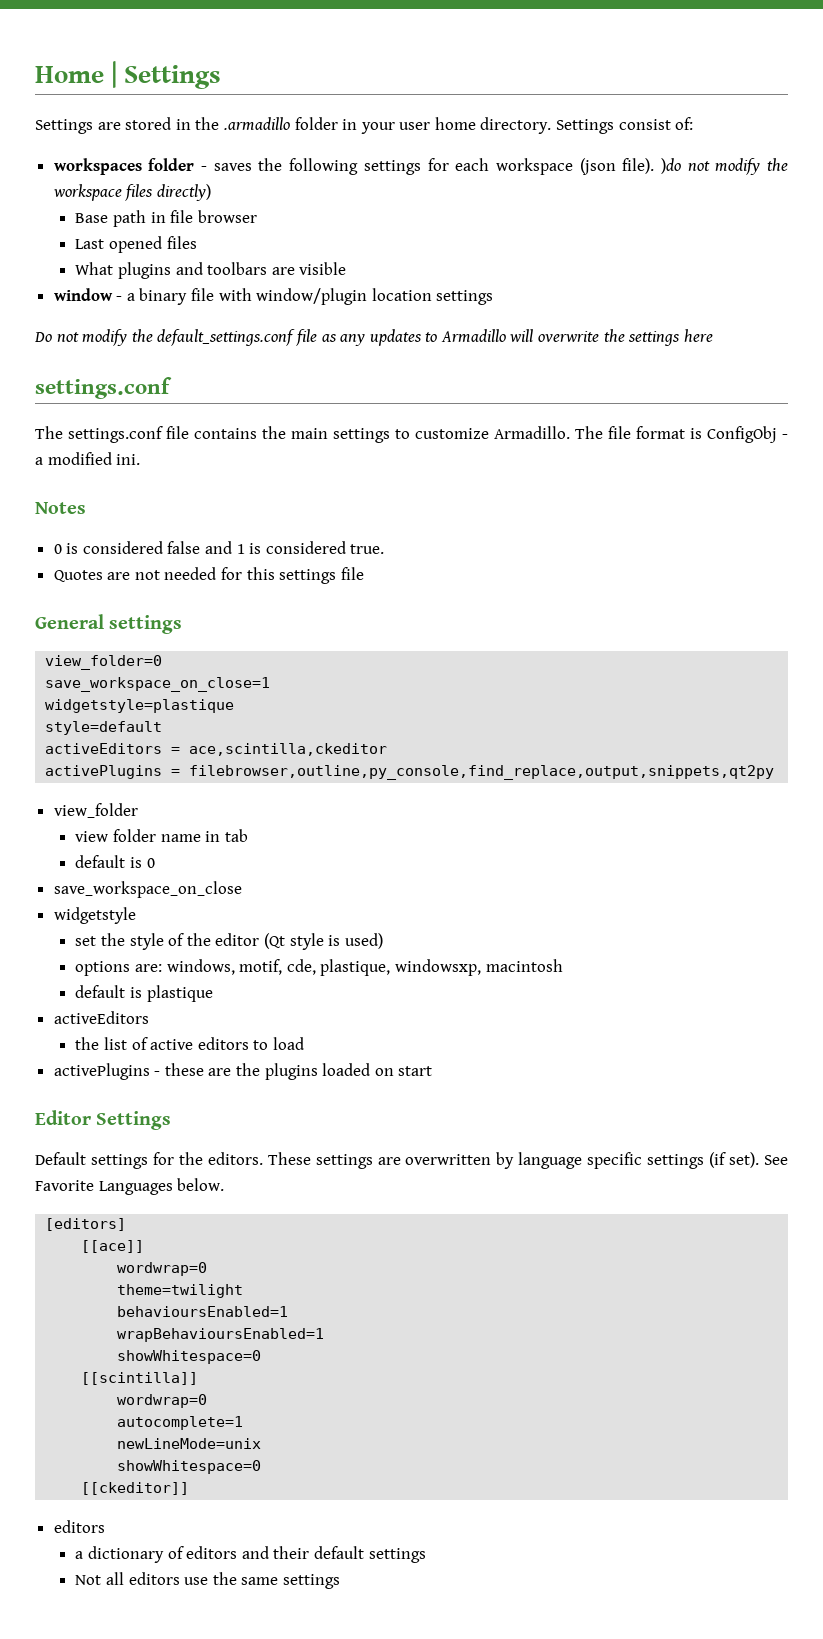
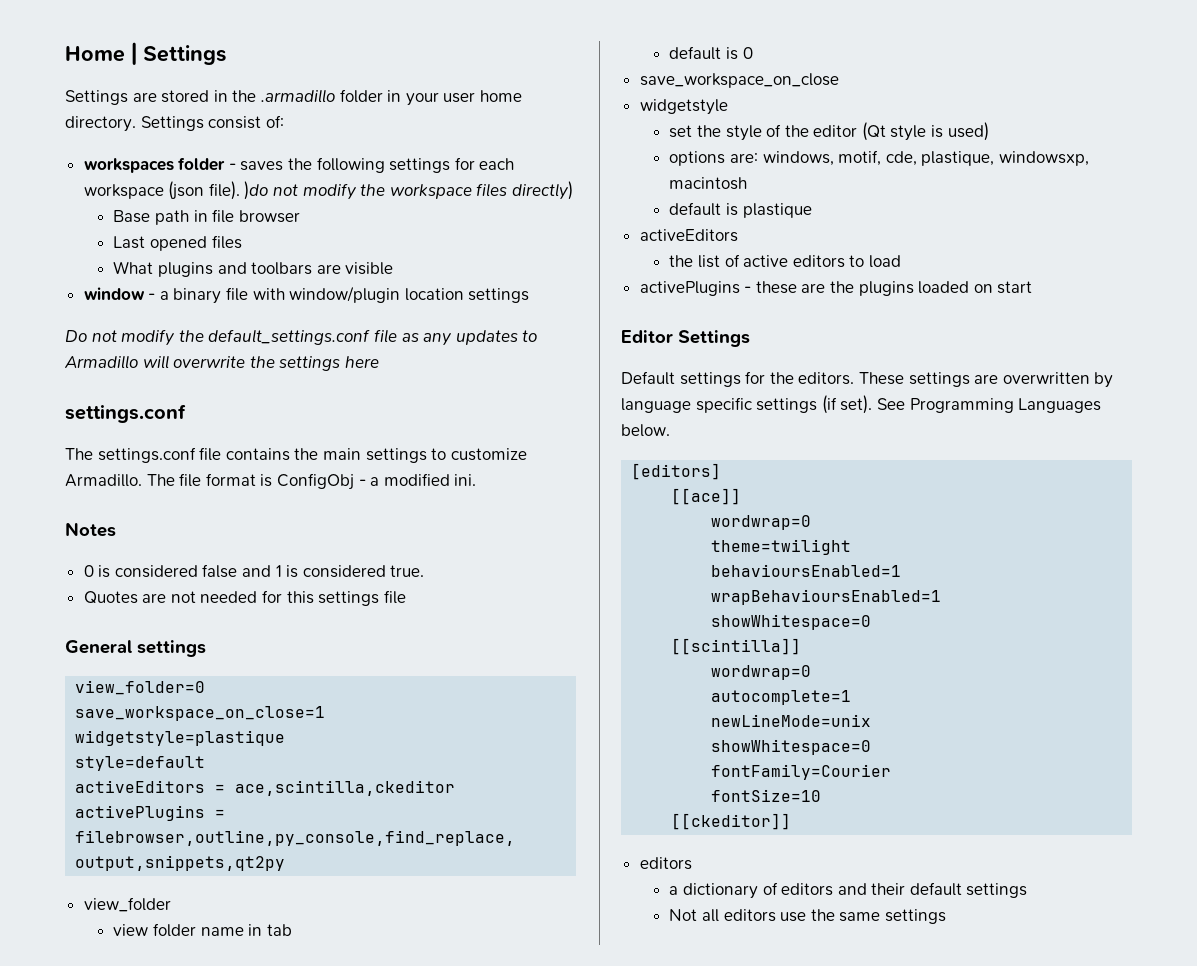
[35,1180,94,1191] Favorite -> [909,398,1014,413] Programming
(262, 1467) none -> [711,764,892,780] [711,789,822,802] // fontFamily=Courier // fontSize=10

